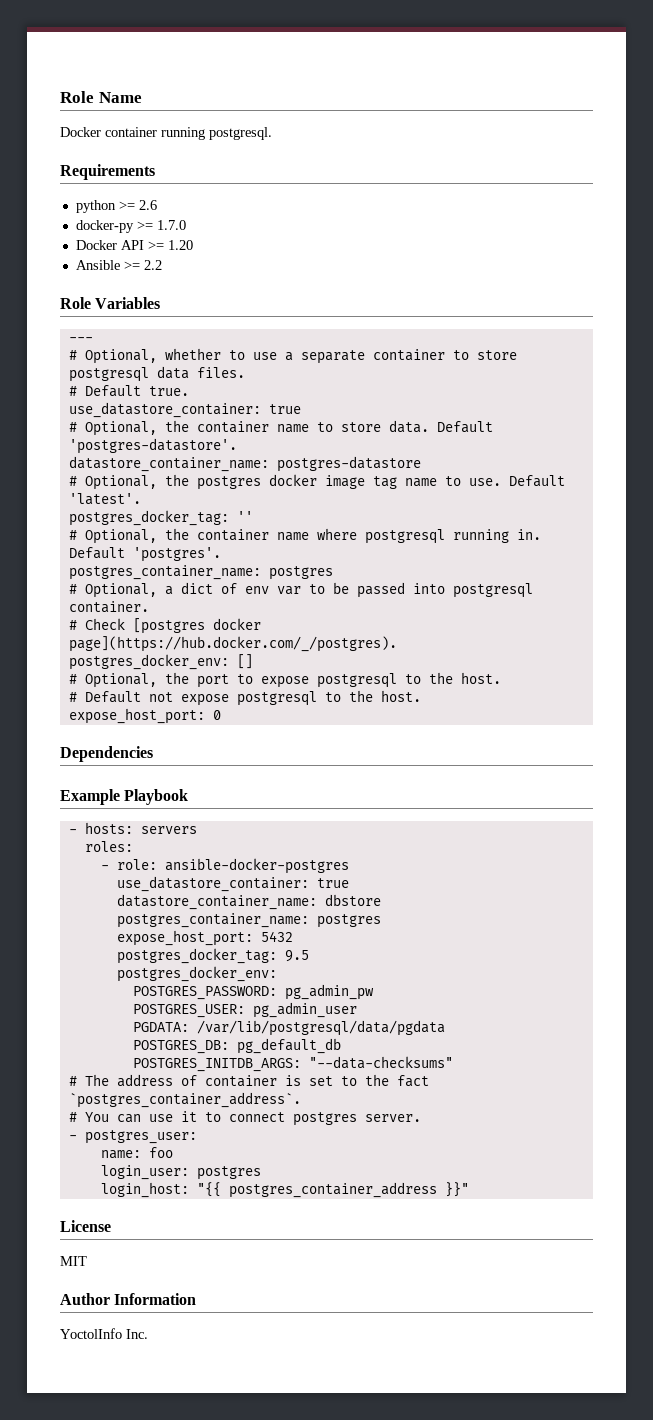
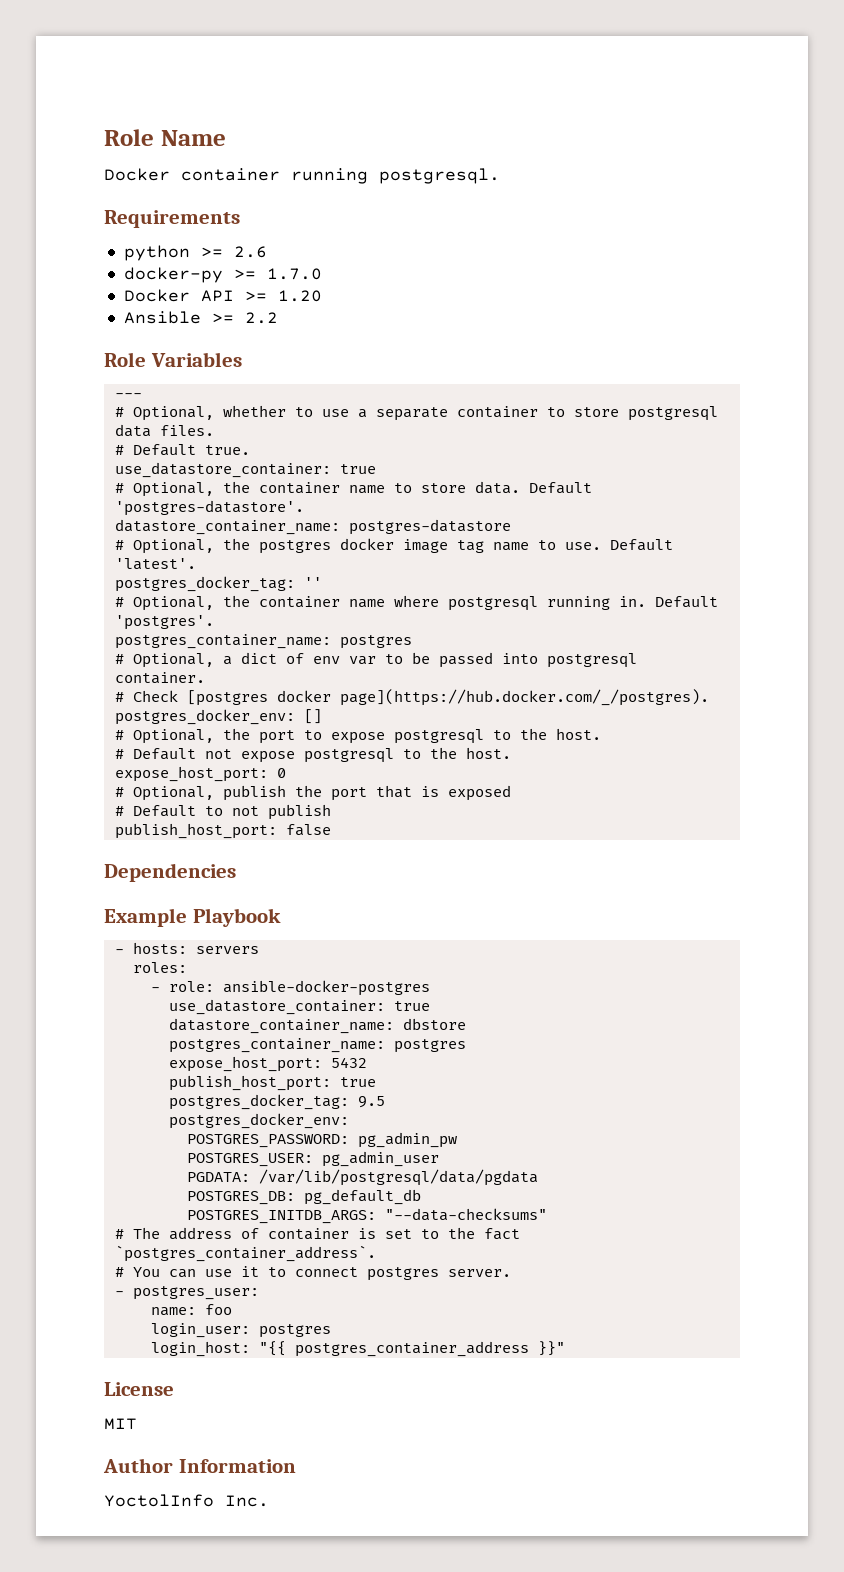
(221, 715) none -> [114,785,511,801] [114,804,331,820] [114,823,331,839] // # Optional, publish the port that is exposed // # Default to not publish // publish_host_port: false
(293, 936) none -> [168,1075,376,1091] // publish_host_port: true

